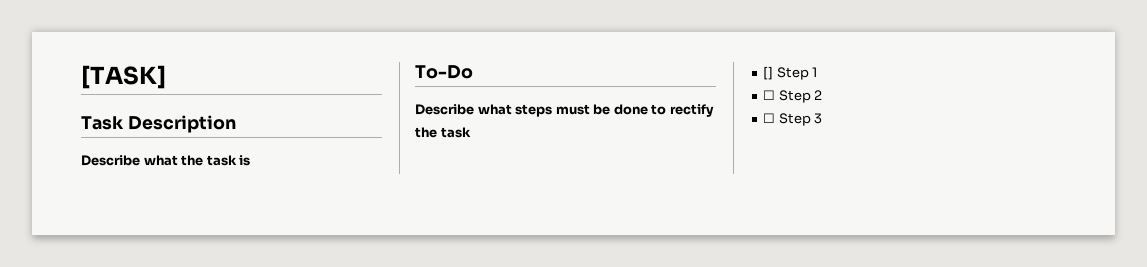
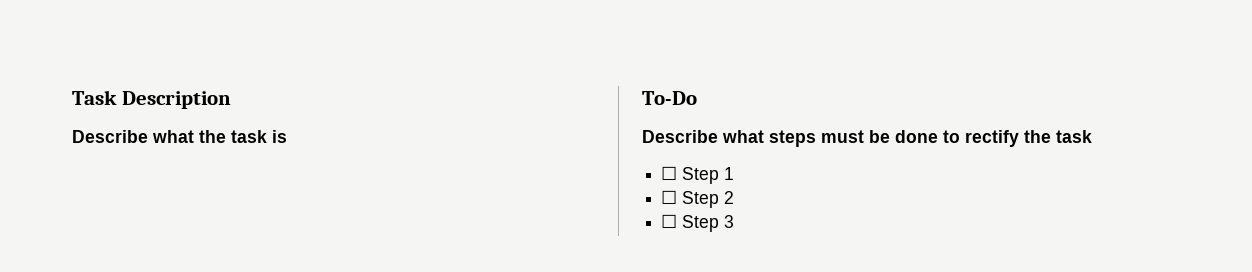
[81,65,166,89] [TASK] // -> (72, 97) none
[763,66,774,80] [] -> [661,166,678,180] ☐

